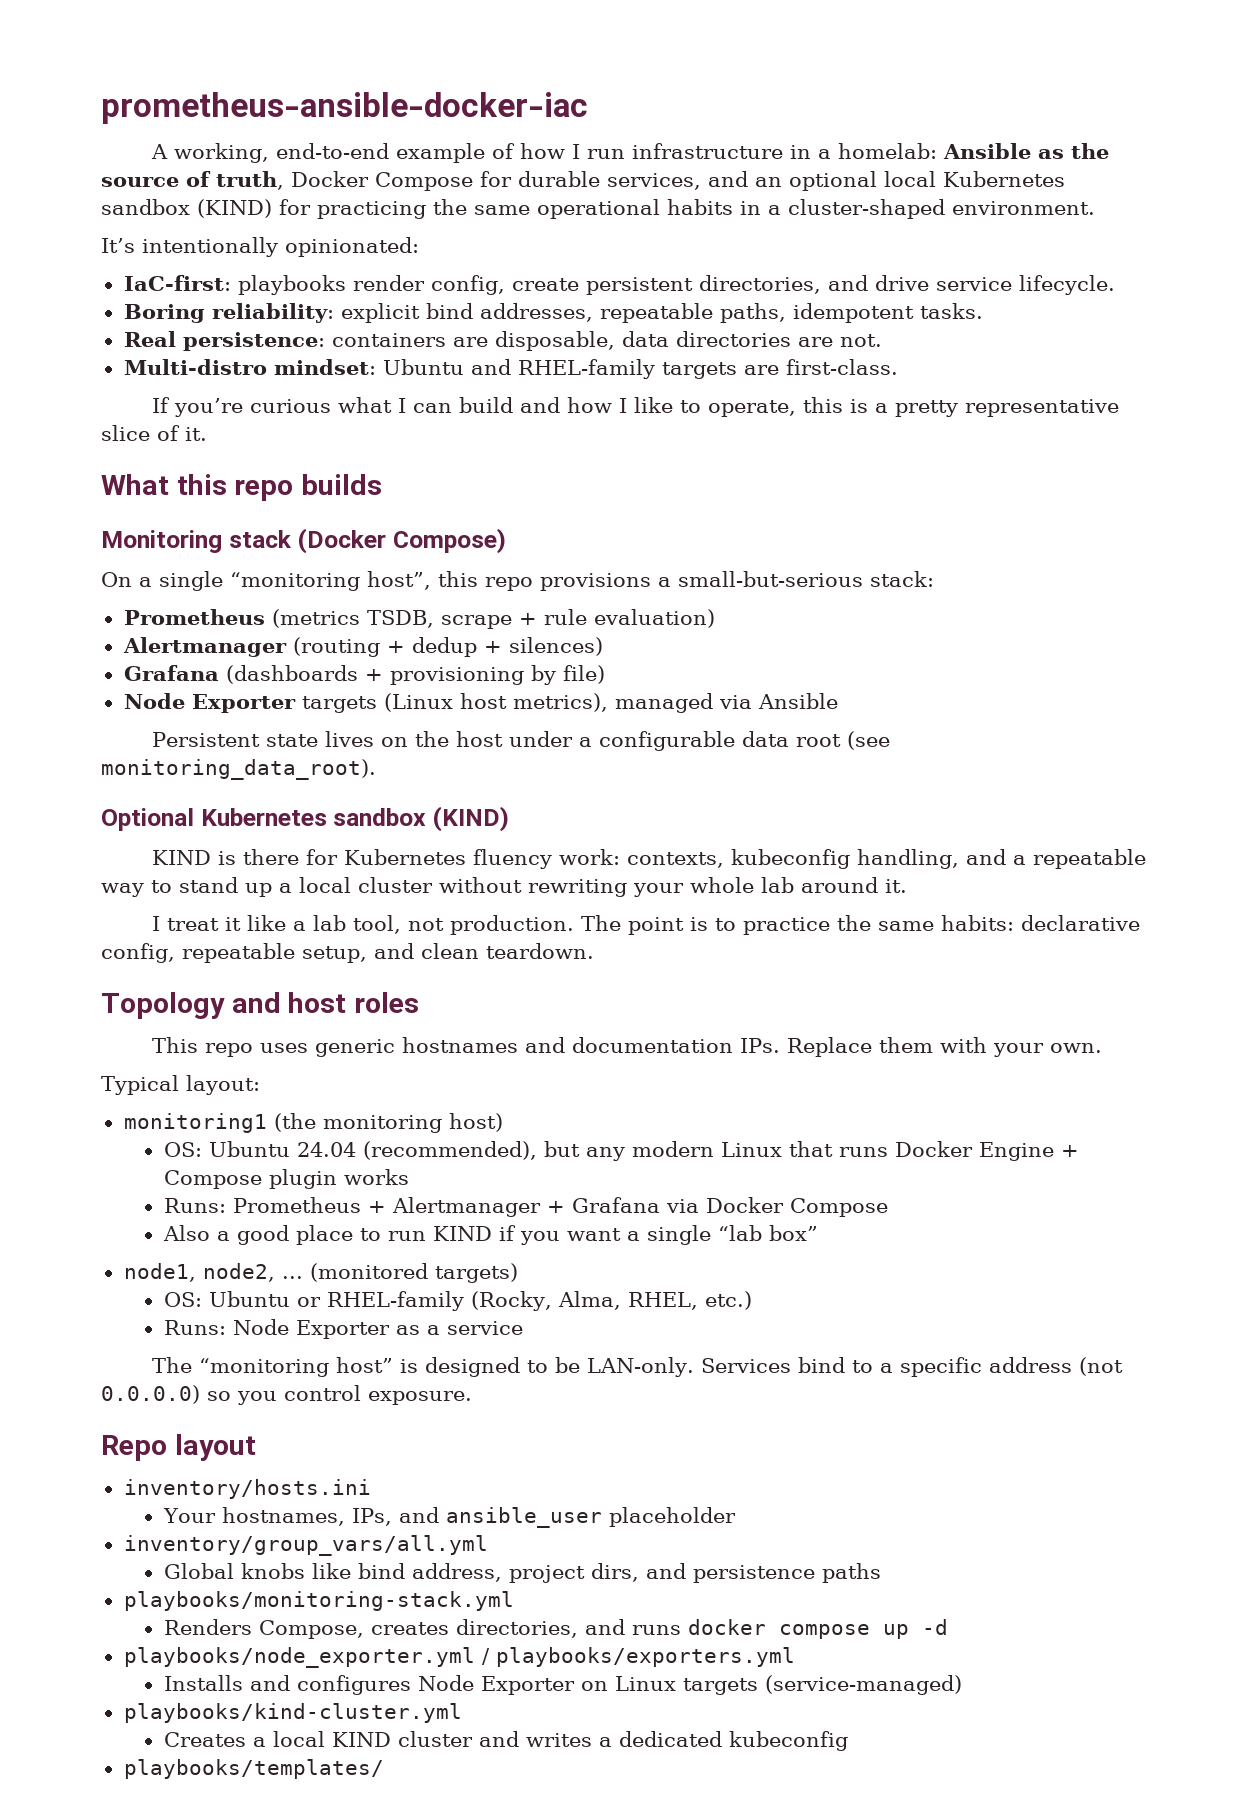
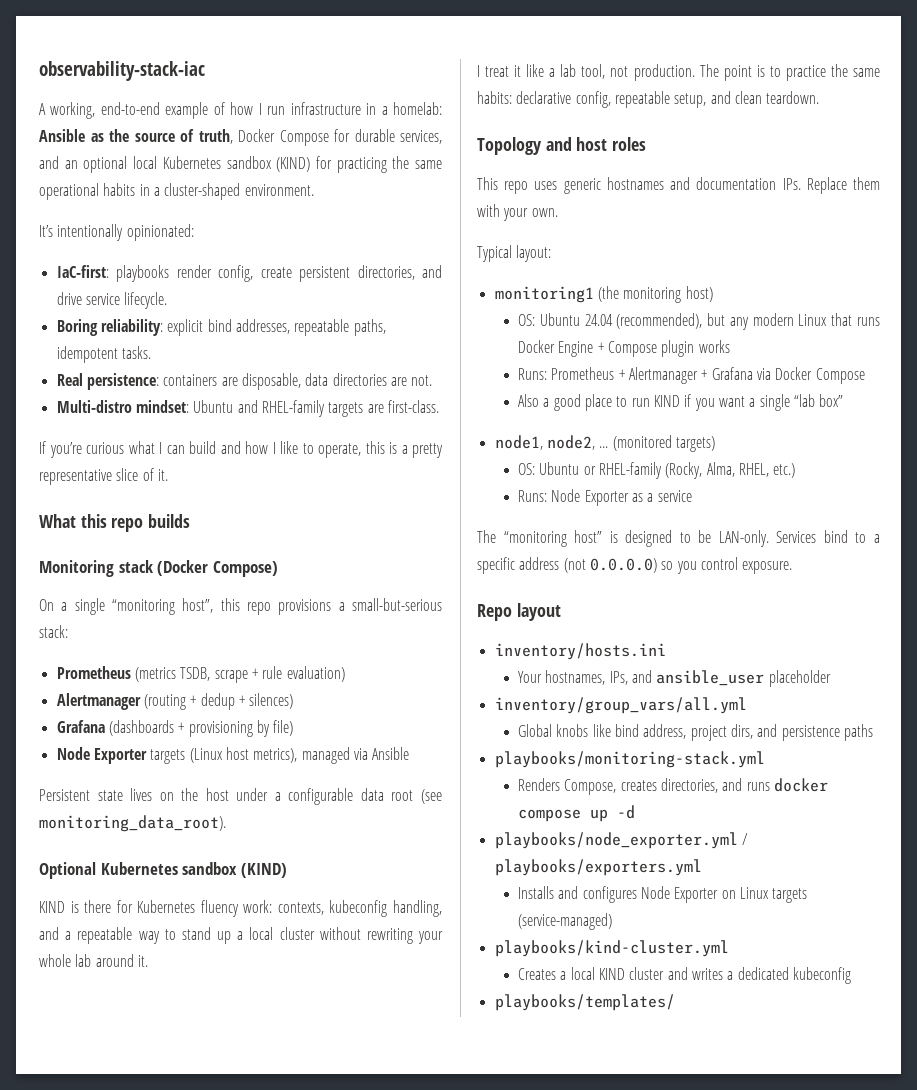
[101,92,588,124] prometheus-ansible-docker-iac -> [39,61,205,81] observability-stack-iac

